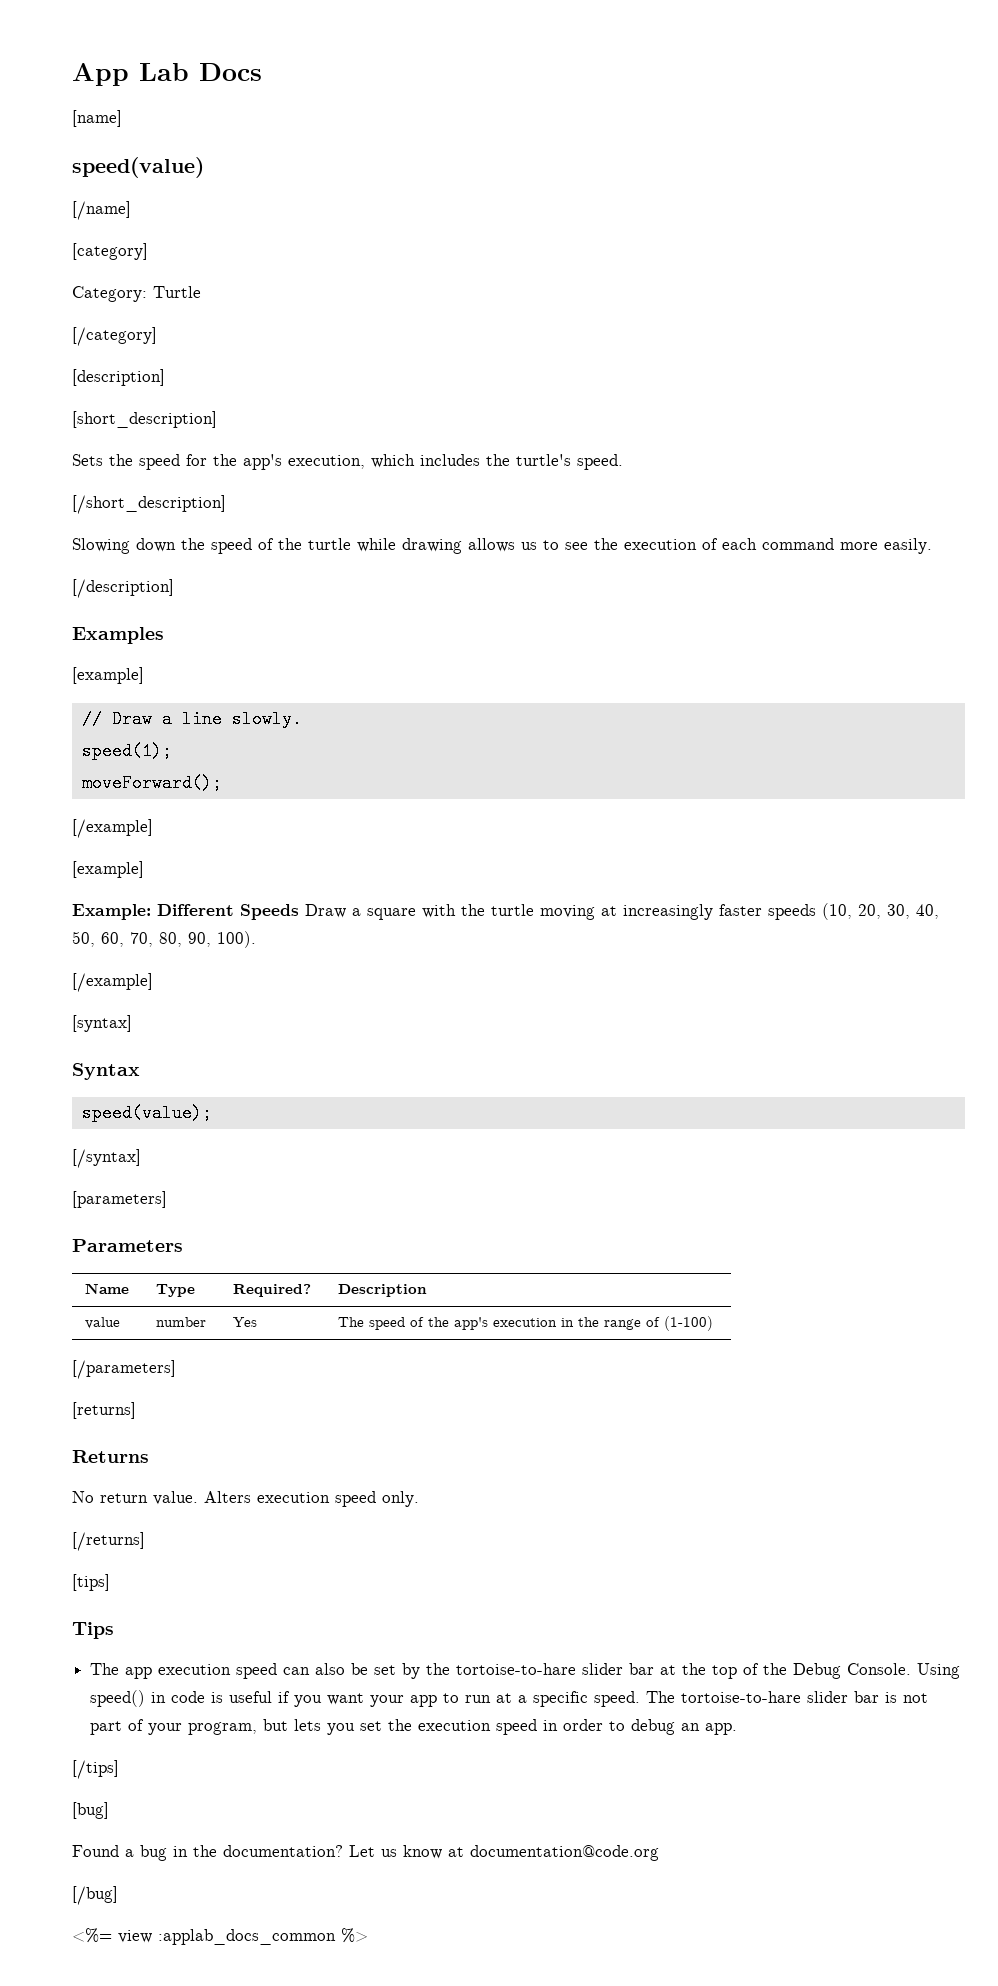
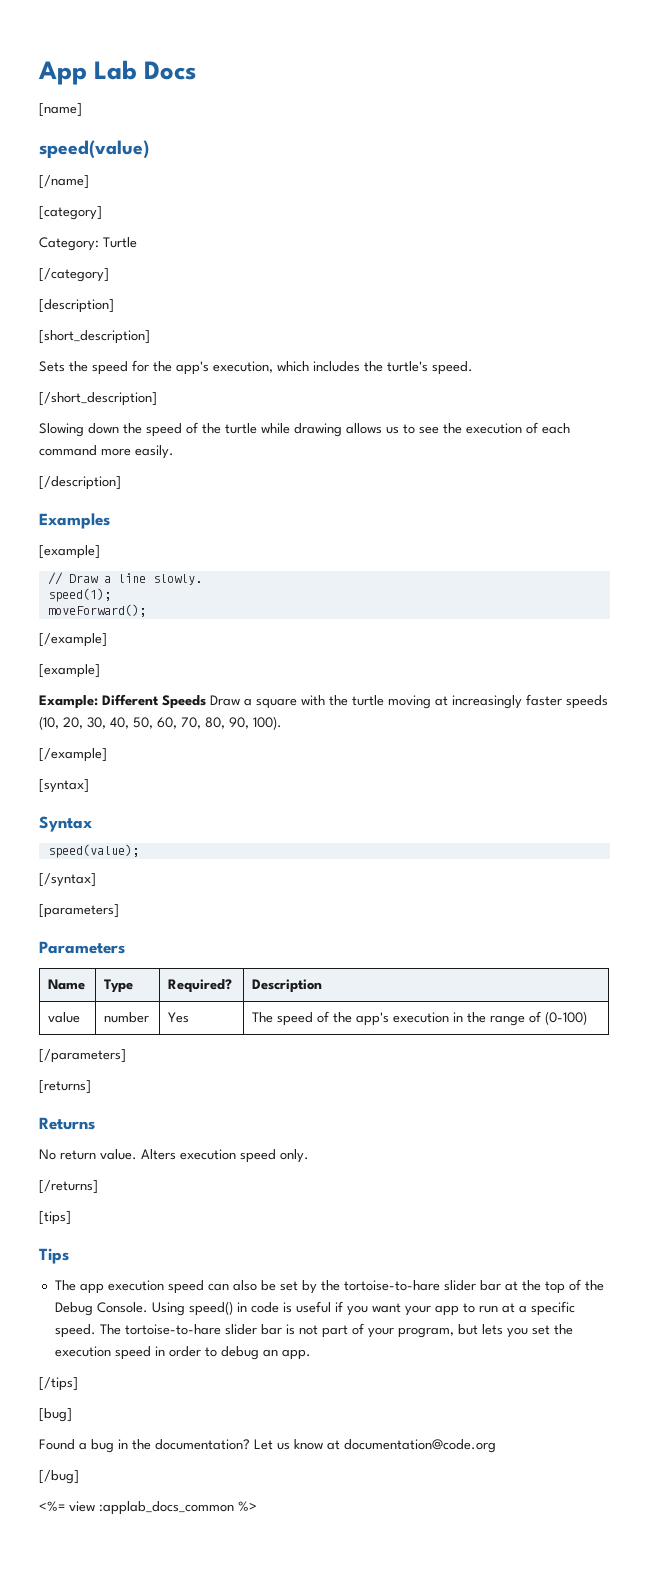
[664,1316,714,1331] (1-100) -> [545,1011,588,1025] (0-100)

